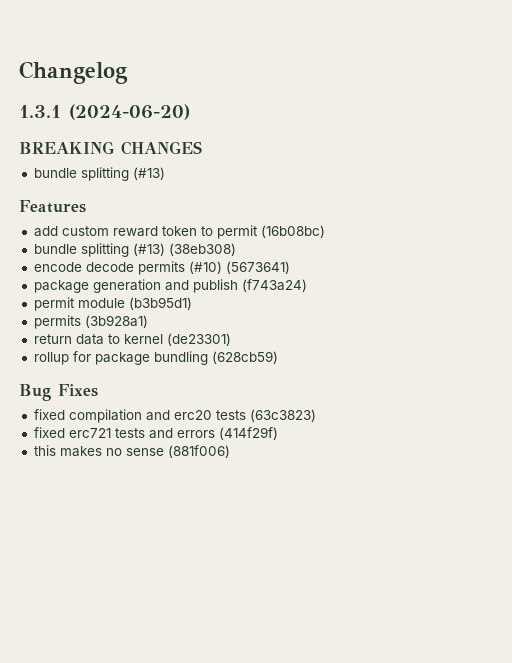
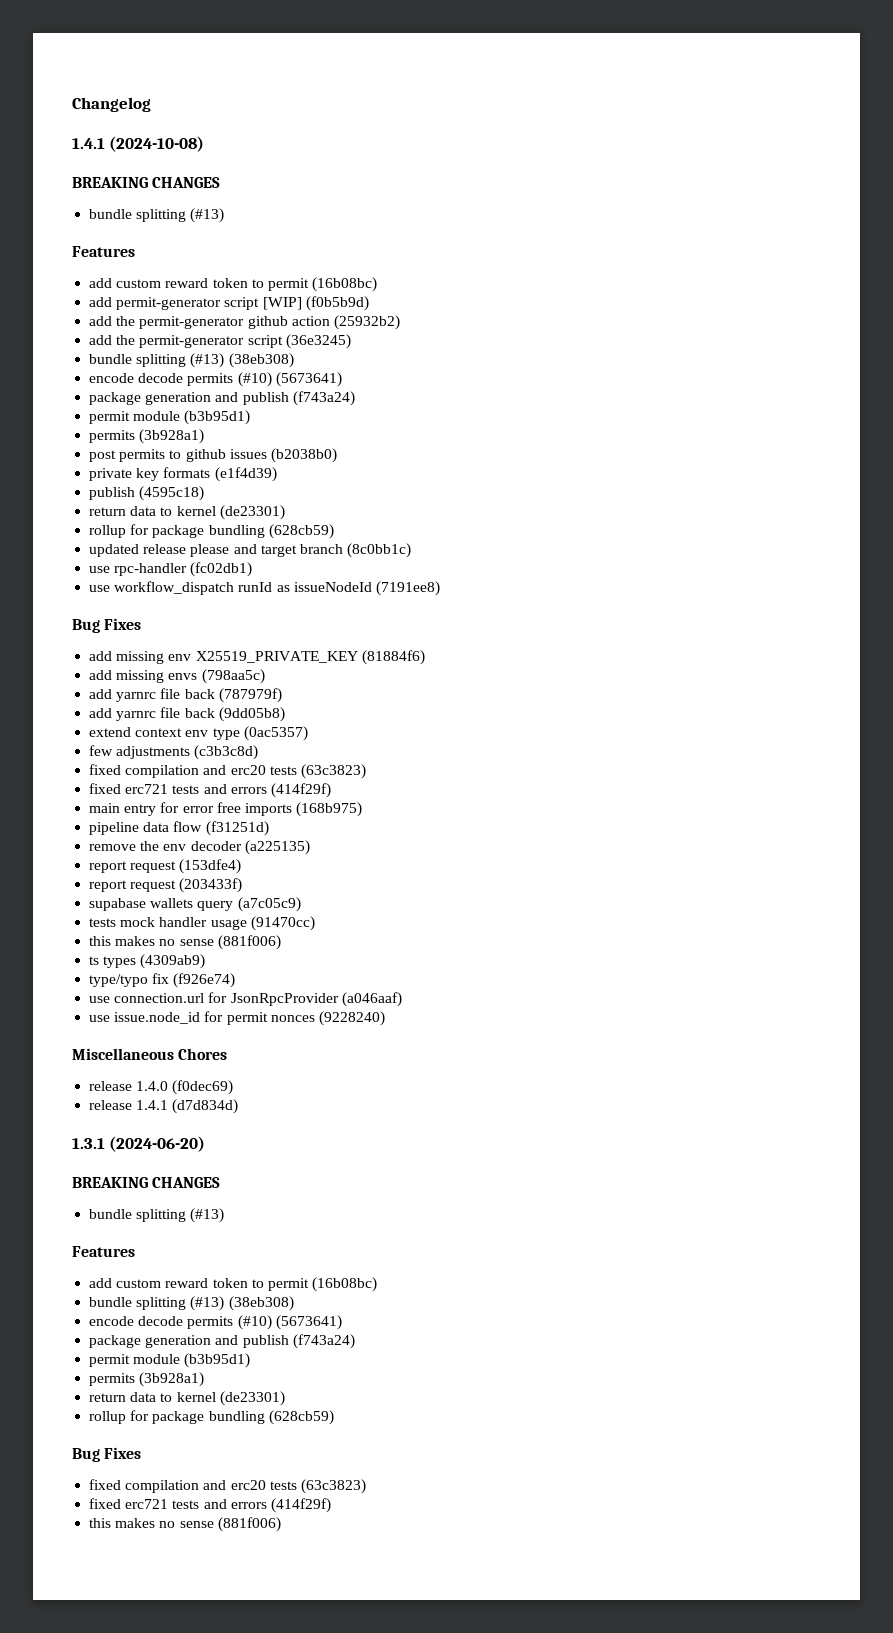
(128, 72) none -> [72,136,205,152] [72,177,221,188] [89,208,225,223] [72,246,135,257] [89,277,378,292] [89,296,369,311] [89,315,400,330] [89,334,351,349] [89,353,294,368] [89,372,342,387] [89,391,355,406] [89,410,251,425] [89,429,205,444] [89,448,337,463] [89,467,277,482] [89,486,205,501] [89,505,285,520] [89,524,334,539] [89,543,412,558] [89,562,253,577] [89,581,440,596] [72,618,142,633] [89,650,425,665] [89,669,265,684] [89,688,282,703] [89,707,285,722] [89,726,308,741] [89,745,259,760] [89,764,366,779] [89,783,331,798] [89,802,363,817] [89,821,269,836] [89,840,310,855] [89,859,242,874] [89,878,243,893] [89,897,301,912] [89,916,315,931] [89,935,281,950] [89,954,206,969] [89,973,236,988] [89,992,402,1007] [89,1011,385,1026] [72,1048,228,1060] [89,1080,234,1095] [89,1099,239,1114] // 1.4.1 (2024-10-08) // BREAKING CHANGES // bundle splitting (#13) // Features // add custom reward token to permit (16b08bc) // add permit-generator script [WIP] (f0b5b9d) // add the permit-generator github action (25932b2) // add the permit-generator script (36e3245) // bundle splitting (#13) (38eb308) // encode decode permits (#10) (5673641) // package generation and publish (f743a24) // permit module (b3b95d1) // permits (3b928a1) // post permits to github issues (b2038b0) // private key formats (e1f4d39) // publish (4595c18) // return data to kernel (de23301) // rollup for package bundling (628cb59) // updated release please and target branch (8c0bb1c) // use rpc-handler (fc02db1) // use workflow_dispatch runId as issueNodeId (7191ee8) // Bug Fixes // add missing env X25519_PRIVATE_KEY (81884f6) // add missing envs (798aa5c) // add yarnrc file back (787979f) // add yarnrc file back (9dd05b8) // extend context env type (0ac5357) // few adjustments (c3b3c8d) // fixed compilation and erc20 tests (63c3823) // fixed erc721 tests and errors (414f29f) // main entry for error free imports (168b975) // pipeline data flow (f31251d) // remove the env decoder (a225135) // report request (153dfe4) // report request (203433f) // supabase wallets query (a7c05c9) // tests mock handler usage (91470cc) // this makes no sense (881f006) // ts types (4309ab9) // type/typo fix (f926e74) // use connection.url for JsonRpcProvider (a046aaf) // use issue.node_id for permit nonces (9228240) // Miscellaneous Chores // release 1.4.0 (f0dec69) // release 1.4.1 (d7d834d)

